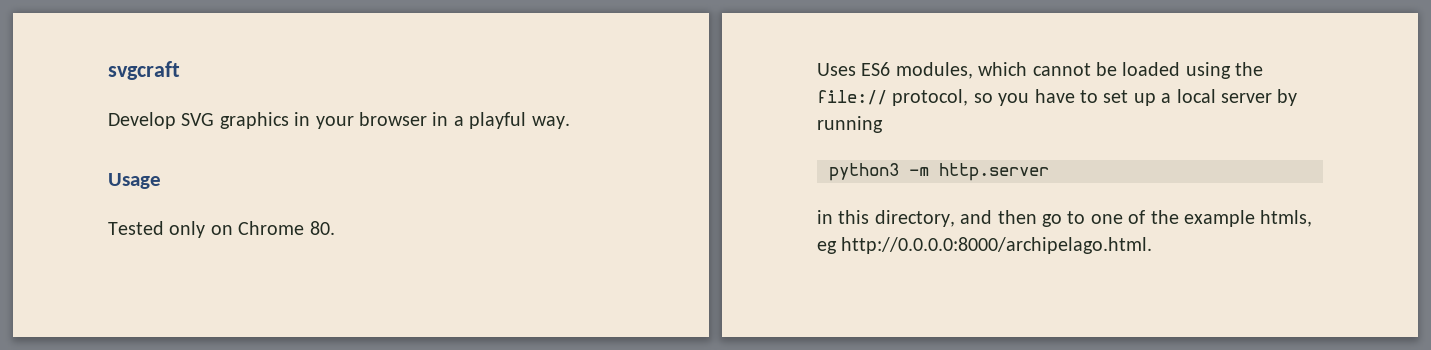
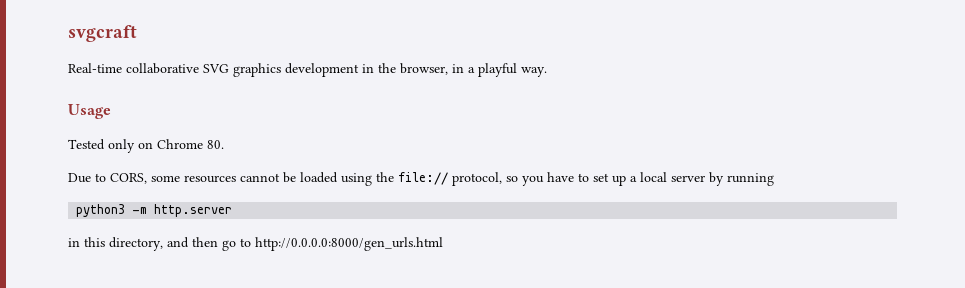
[108,112,427,129] Develop SVG graphics in your browser -> [68,63,448,77] Real-time collaborative SVG graphics development in the browser,
[817,62,1028,79] Uses ES6 modules, which -> [68,173,236,184] Due to CORS, some resources
[1090,210,1313,227] [817,237,1153,254] one of the example htmls, eg http://0.0.0.0:8000/archipelago.html. -> [255,237,443,251] http://0.0.0.0:8000/gen_urls.html

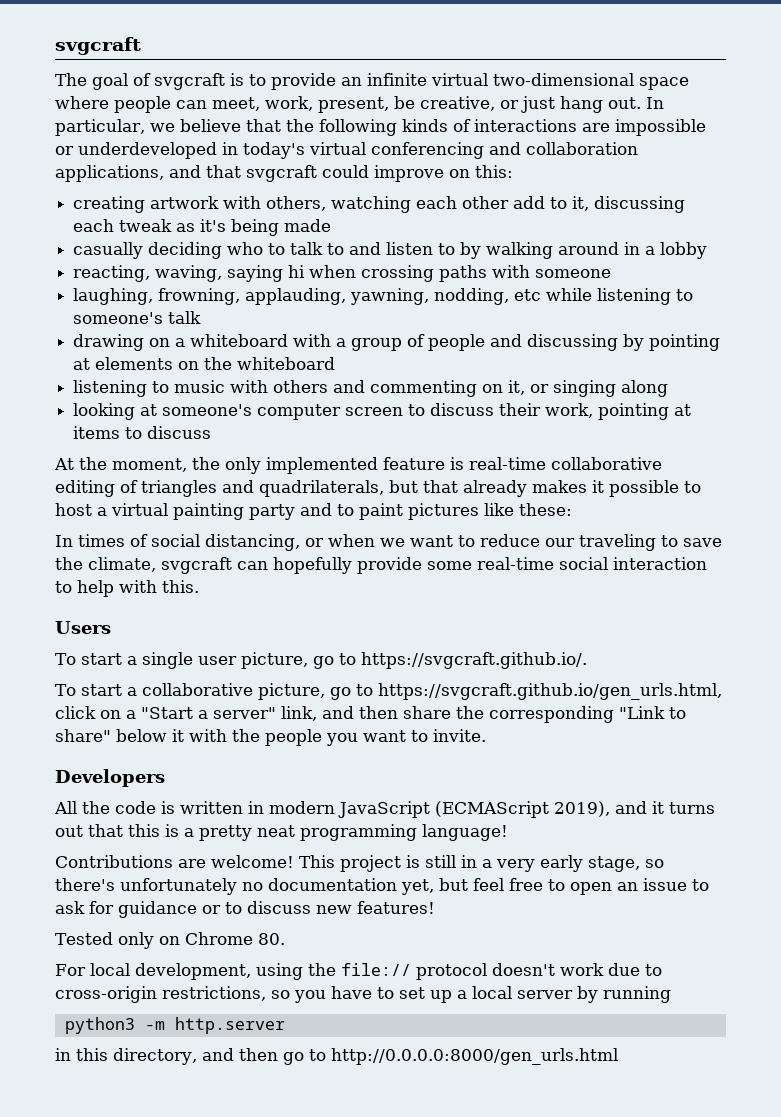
[68,63,547,77] [68,104,111,119] Real-time collaborative SVG graphics development in the browser, in a playful way. // Usage -> [55,73,689,90] [55,96,664,113] [55,119,706,136] [55,142,638,159] [55,165,513,182] [73,196,686,213] [73,219,332,236] [73,242,708,259] [73,265,612,282] [73,288,694,305] [73,311,202,324] [73,334,721,351] [73,357,336,370] [73,380,669,397] [73,403,692,420] [73,426,212,439] [54,457,662,474] [55,480,701,497] [55,503,572,520] [55,534,722,551] [55,557,707,574] [55,580,199,597] [55,621,111,634] [55,652,587,669] [55,683,722,700] [55,706,686,723] [55,729,486,746] [55,769,165,787] [54,801,715,818] [55,824,508,841] [55,855,664,872] [55,878,709,895] [55,901,435,918] The goal of svgcraft is to provide an infinite virtual two-dimensional space where people can meet, work, present, be creative, or just hang out. In particular, we believe that the following kinds of interactions are impossible or underdeveloped in today's virtual conferencing and collaboration applications, and that svgcraft could improve on this: // creating artwork with others, watching each other add to it, discussing each tweak as it's being made // casually deciding who to talk to and listen to by walking around in a lobby // reacting, waving, saying hi when crossing paths with someone // laughing, frowning, applauding, yawning, nodding, etc while listening to someone's talk // drawing on a whiteboard with a group of people and discussing by pointing at elements on the whiteboard // listening to music with others and commenting on it, or singing along // looking at someone's computer screen to discuss their work, pointing at items to discuss // At the moment, the only implemented feature is real-time collaborative editing of triangles and quadrilaterals, but that already makes it possible to host a virtual painting party and to paint pictures like these: // In times of social distancing, or when we want to reduce our traveling to save the climate, svgcraft can hopefully provide some real-time social interaction to help with this. // Users // To start a single user picture, go to https://svgcraft.github.io/. // To start a collaborative picture, go to https://svgcraft.github.io/gen_urls.html, click on a "Start a server" link, and then share the corresponding "Link to share" below it with the people you want to invite. // Developers // All the code is written in modern JavaScript (ECMAScript 2019), and it turns out that this is a pretty neat programming language! // Contributions are welcome! This project is still in a very early stage, so there's unfortunately no documentation yet, but feel free to open an issue to ask for guidance or to discuss new features!
[68,172,502,186] Due to CORS, some resources cannot be loaded using the file:// protocol, -> [55,963,662,980] [55,986,266,1003] For local development, using the file:// protocol doesn't work due to cross-origin restrictions,

